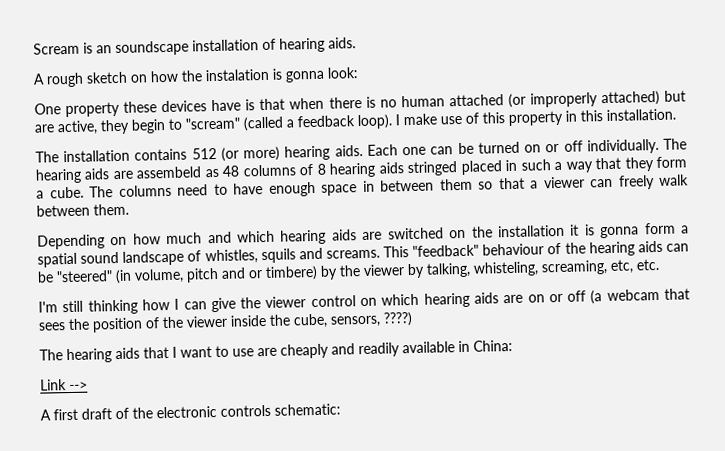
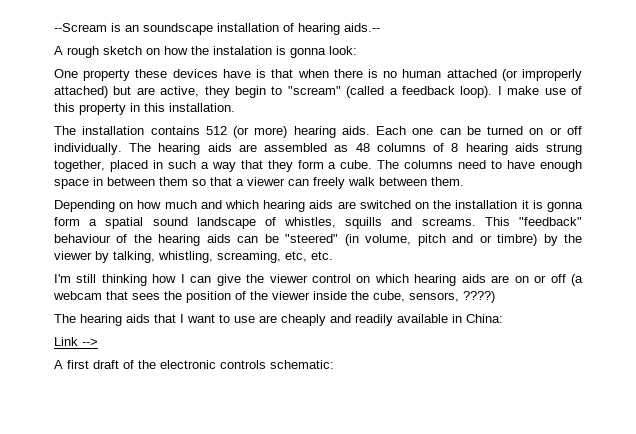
[33,42,80,55] Scream -> [54,23,107,32] --Scream
[328,37,356,49] aids. -> [344,23,380,32] aids.--
[136,166,202,179] assembeld -> [264,143,328,152] assembled
[407,161,458,177] stringed -> [546,143,582,155] [54,160,105,172] strung together,
[260,248,296,264] squils -> [345,217,383,229] squills
[265,265,318,281] timbere) -> [497,234,538,246] timbre)
[473,261,539,277] whisteling, -> [158,251,213,263] whistling,

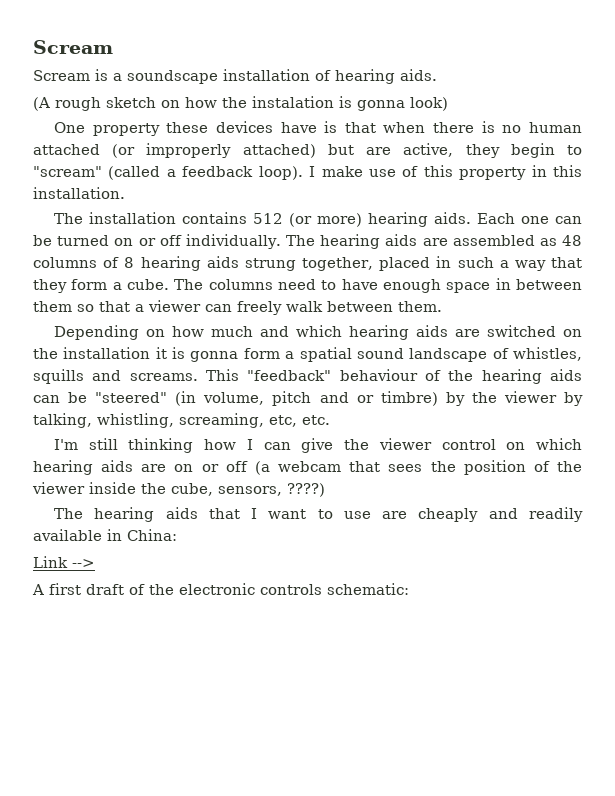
[54,23,139,32] --Scream is an -> [33,40,113,54] [33,69,122,81] Scream // Scream is a
[344,23,380,32] [54,46,63,55] aids.-- // A -> [400,69,437,81] [33,97,50,111] aids. // (A
[329,46,357,55] look: -> [410,97,448,111] look)

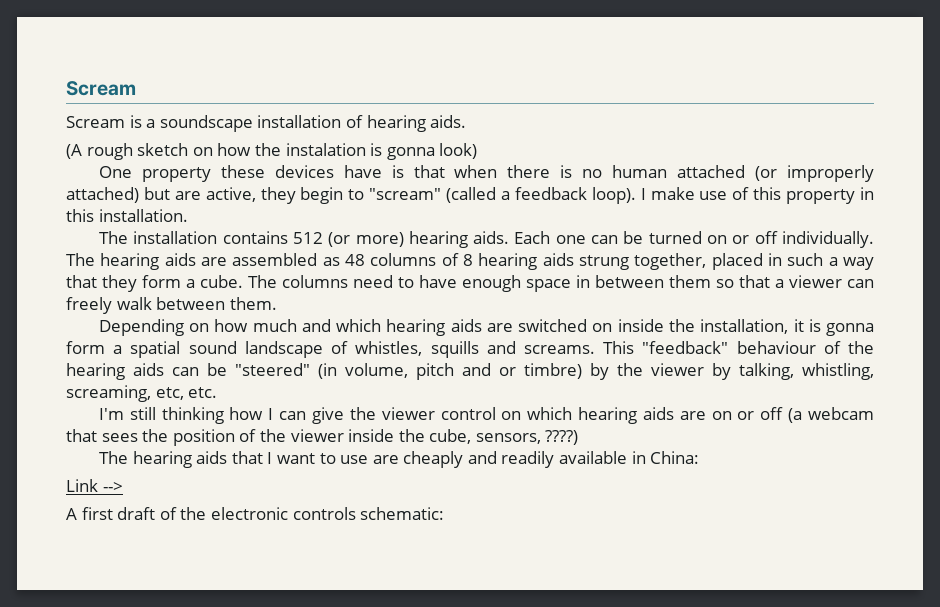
[33,347,151,359] the installation -> [617,319,789,334] inside the installation,

